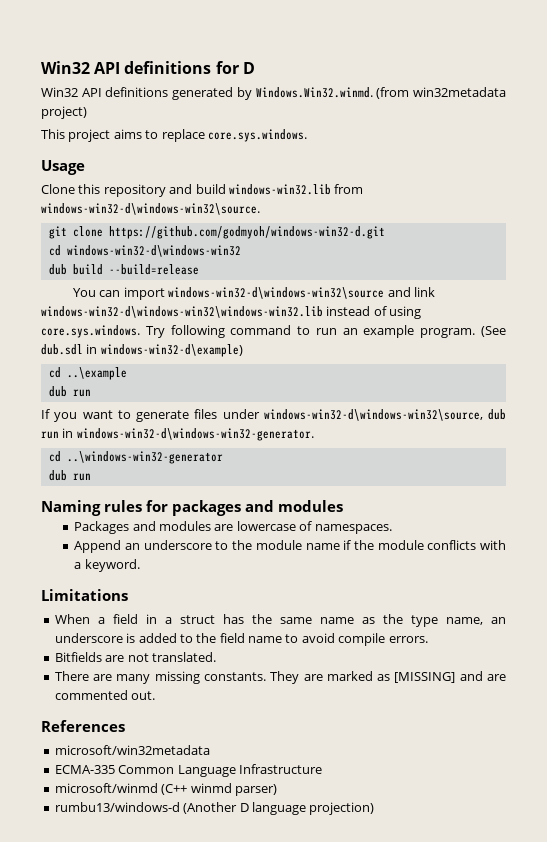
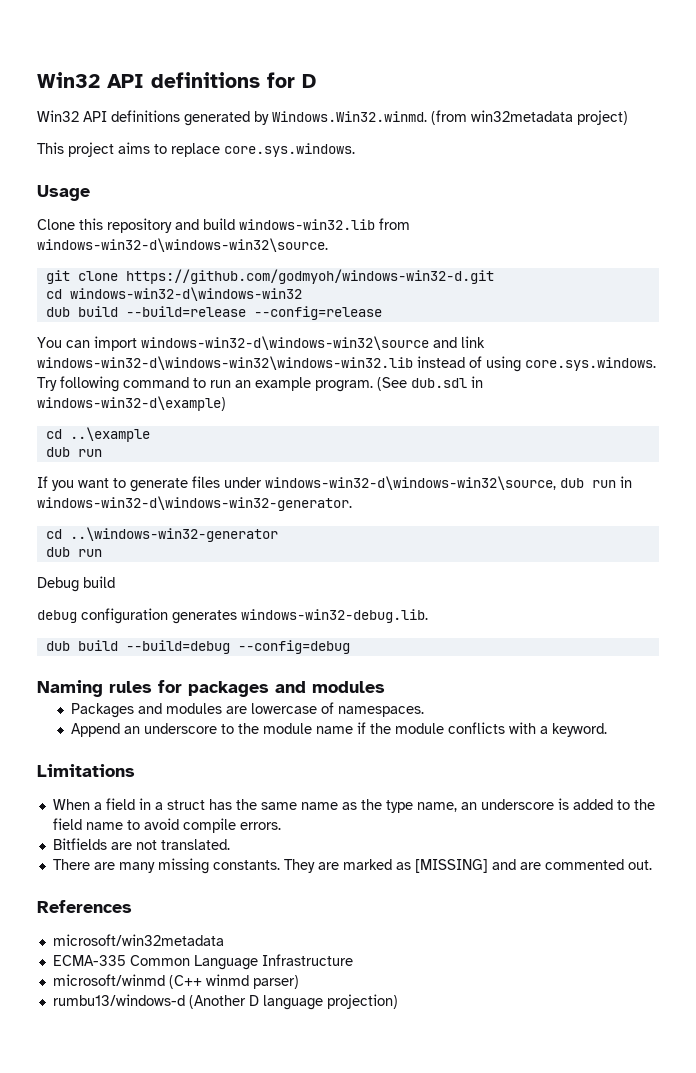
(199, 269) none -> [253,306,382,320] --config=release
(91, 477) none -> [37,576,115,592] [37,608,428,624] [45,640,350,654] // Debug build // debug configuration generates windows-win32-debug.lib. // dub build --build=debug --config=debug

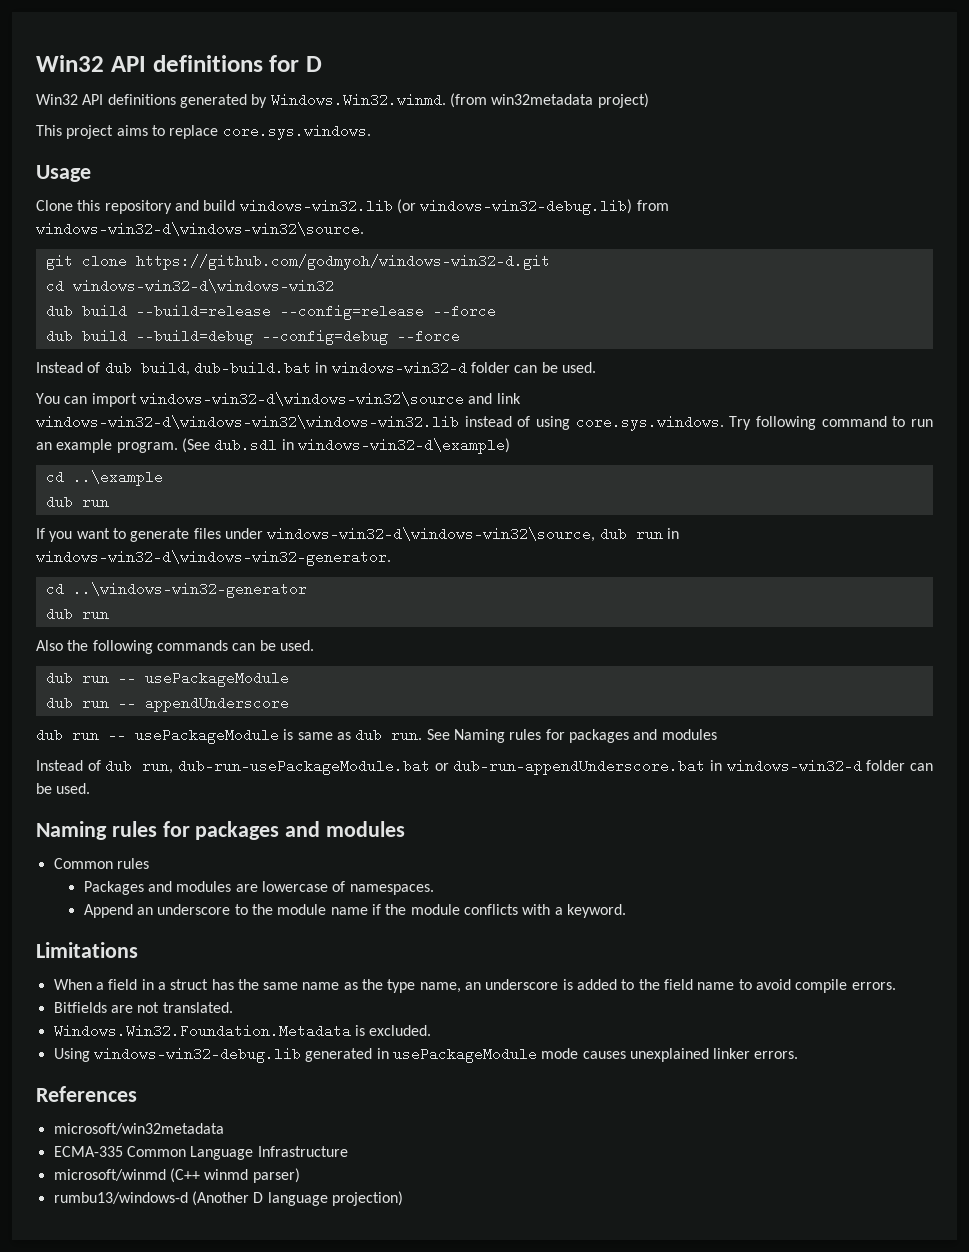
(375, 224) none -> [396,199,633,215] (or windows-win32-debug.lib)
(382, 313) none -> [432,304,496,318] [45,329,460,345] [36,361,596,376] --force // dub build --build=debug --config=debug --force // Instead of dub build, dub-build.bat in windows-win32-d folder can be used.
[37,576,115,592] [37,608,428,624] [45,640,350,654] [37,680,385,697] Debug build // debug configuration generates windows-win32-debug.lib. // dub build --build=debug --config=debug // Naming rules for packages and modules -> [36,640,314,654] [45,671,289,687] [45,696,289,712] [36,728,717,744] [36,759,934,775] [36,783,91,794] [36,821,406,840] [53,858,149,869] Also the following commands can be used. // dub run -- usePackageModule // dub run -- appendUnderscore // dub run -- usePackageModule is same as dub run. See Naming rules for packages and modules // Instead of dub run, dub-run-usePackageModule.bat or dub-run-appendUnderscore.bat in windows-win32-d folder can be used. // Naming rules for packages and modules // Common rules
[52,858,652,874] There are many missing constants. They are marked as [MISSING] and are commented out. -> [53,1024,432,1038] [53,1047,799,1063] Windows.Win32.Foundation.Metadata is excluded. // Using windows-win32-debug.lib generated in usePackageModule mode causes unexplained linker errors.

